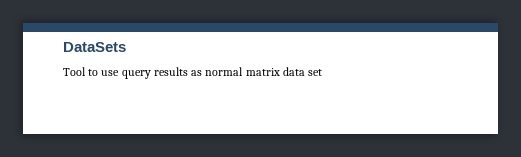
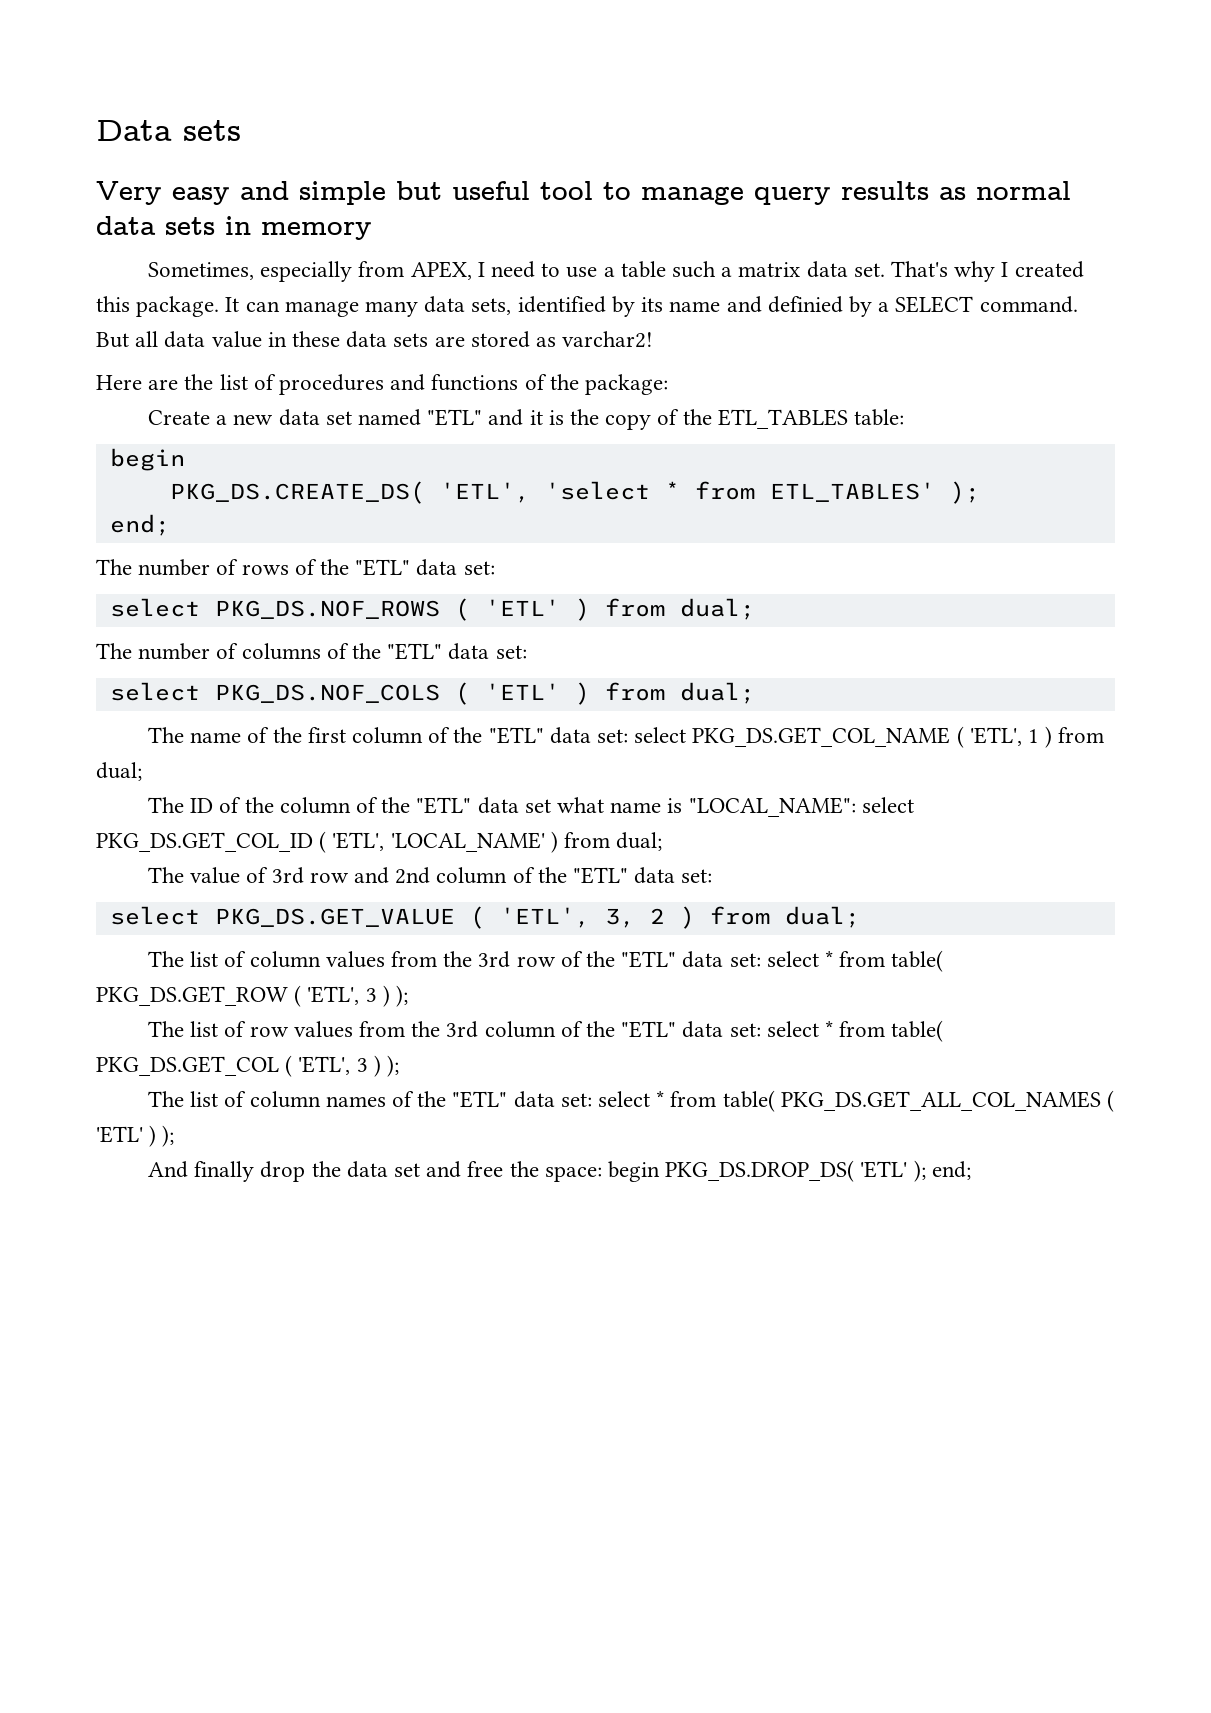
[63,42,126,52] [63,67,323,79] DataSets // Tool to use query results as normal matrix data set -> [96,120,241,141] [96,181,1071,205] [96,216,372,240] [147,261,1084,282] [96,296,1078,317] [96,331,654,348] [96,374,669,395] [147,409,905,430] [109,448,185,471] [169,481,980,504] [109,514,170,536] [96,559,495,576] [109,598,755,621] [96,643,527,660] [109,682,755,705] [147,726,1105,748] [96,762,142,781] [147,797,914,817] [96,831,663,853] [147,867,713,884] [109,906,860,929] [147,950,944,972] [96,985,409,1007] [147,1020,944,1042] [96,1055,400,1077] [147,1090,1115,1112] [96,1125,175,1147] [147,1160,971,1182] Data sets // Very easy and simple but useful tool to manage query results as normal data sets in memory // Sometimes, especially from APEX, I need to use a table such a matrix data set. That's why I created this package. It can manage many data sets, identified by its name and definied by a SELECT command. But all data value in these data sets are stored as varchar2! // Here are the list of procedures and functions of the package: // Create a new data set named "ETL" and it is the copy of the ETL_TABLES table: // begin // PKG_DS.CREATE_DS( 'ETL', 'select * from ETL_TABLES' ); // end; // The number of rows of the "ETL" data set: // select PKG_DS.NOF_ROWS ( 'ETL' ) from dual; // The number of columns of the "ETL" data set: // select PKG_DS.NOF_COLS ( 'ETL' ) from dual; // The name of the first column of the "ETL" data set: select PKG_DS.GET_COL_NAME ( 'ETL', 1 ) from dual; // The ID of the column of the "ETL" data set what name is "LOCAL_NAME": select PKG_DS.GET_COL_ID ( 'ETL', 'LOCAL_NAME' ) from dual; // The value of 3rd row and 2nd column of the "ETL" data set: // select PKG_DS.GET_VALUE ( 'ETL', 3, 2 ) from dual; // The list of column values from the 3rd row of the "ETL" data set: select * from table( PKG_DS.GET_ROW ( 'ETL', 3 ) ); // The list of row values from the 3rd column of the "ETL" data set: select * from table( PKG_DS.GET_COL ( 'ETL', 3 ) ); // The list of column names of the "ETL" data set: select * from table( PKG_DS.GET_ALL_COL_NAMES ( 'ETL' ) ); // And finally drop the data set and free the space: begin PKG_DS.DROP_DS( 'ETL' ); end;

